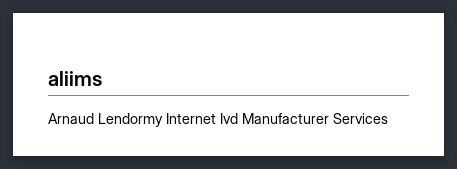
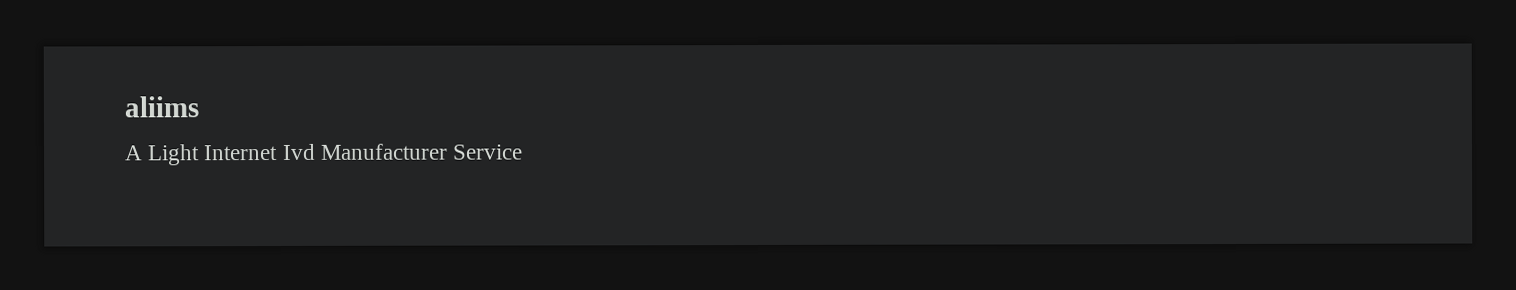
[48,113,163,127] Arnaud Lendormy -> [124,144,201,166] A Light
[333,113,388,124] Services -> [452,144,524,160] Service

